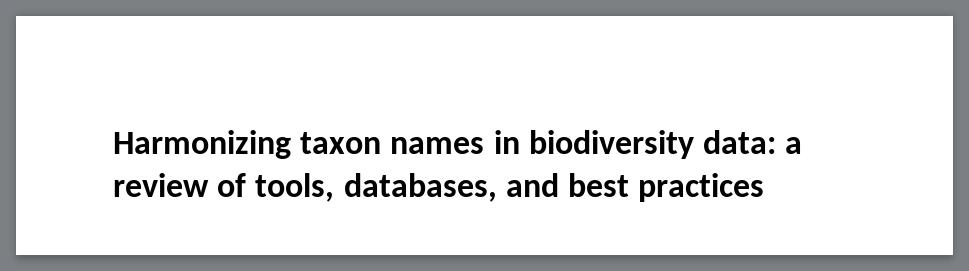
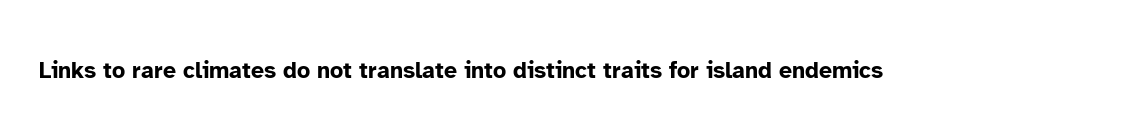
[113,130,803,159] [113,173,765,202] Harmonizing taxon names in biodiversity data: a review of tools, databases, and best practices -> [39,60,883,78] Links to rare climates do not translate into distinct traits for island endemics

